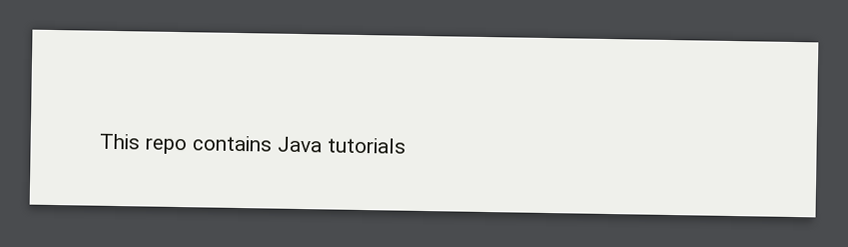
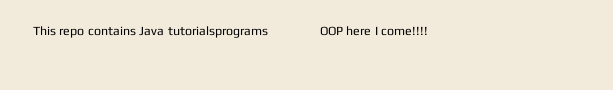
[327,137,406,154] tutorials -> [167,26,429,38] tutorialsprograms OOP here I come!!!!

